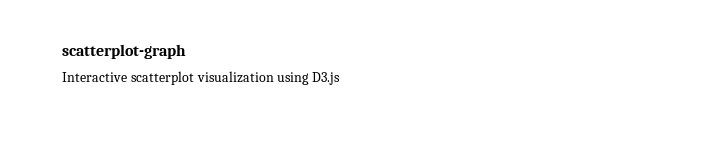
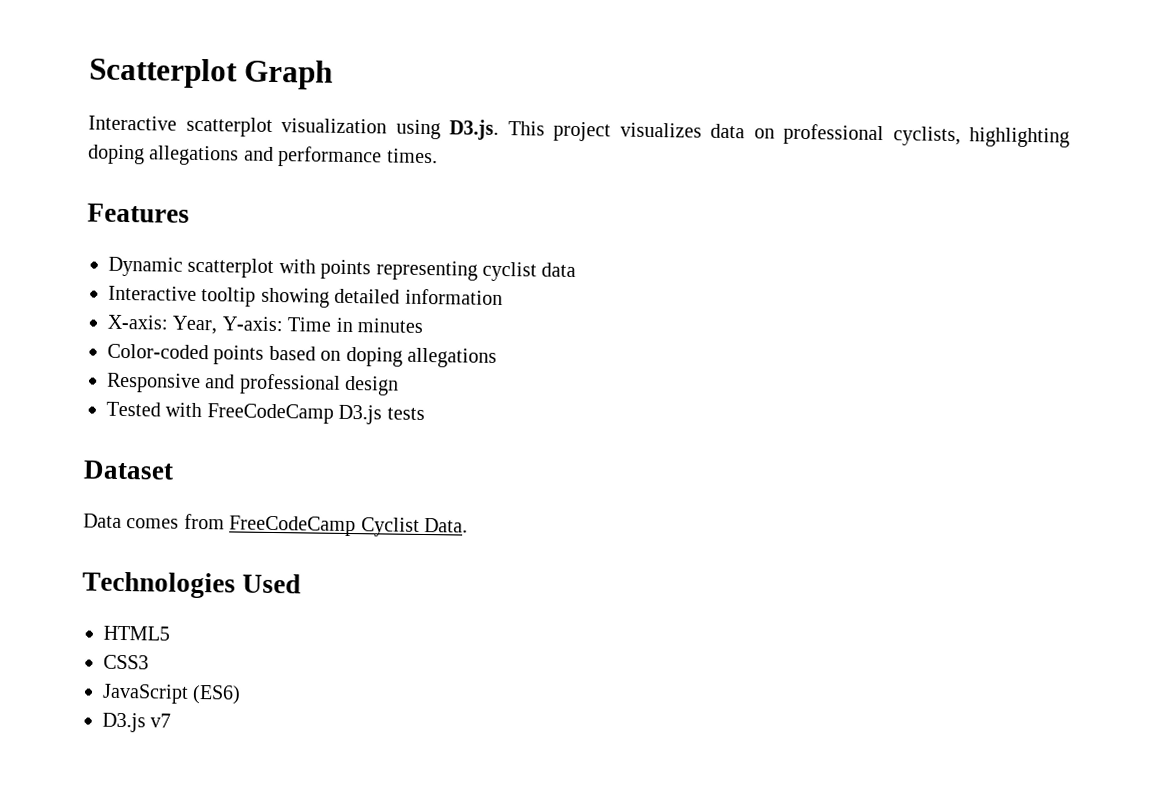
[62,44,186,59] scatterplot-graph -> [89,57,334,90] Scatterplot Graph
[312,72,341,85] D3.js -> [449,119,1070,148] [88,144,438,168] [87,203,190,223] [108,256,577,282] [108,285,503,308] [107,314,423,335] [107,343,497,368] [106,372,400,396] [106,401,425,425] [83,460,174,480] [83,513,468,537] [82,571,302,599] [103,625,170,641] [103,654,149,670] [102,683,242,705] [102,712,172,733] D3.js. This project visualizes data on professional cyclists, highlighting doping allegations and performance times. // Features // Dynamic scatterplot with points representing cyclist data // Interactive tooltip showing detailed information // X-axis: Year, Y-axis: Time in minutes // Color-coded points based on doping allegations // Responsive and professional design // Tested with FreeCodeCamp D3.js tests // Dataset // Data comes from FreeCodeCamp Cyclist Data. // Technologies Used // HTML5 // CSS3 // JavaScript (ES6) // D3.js v7

